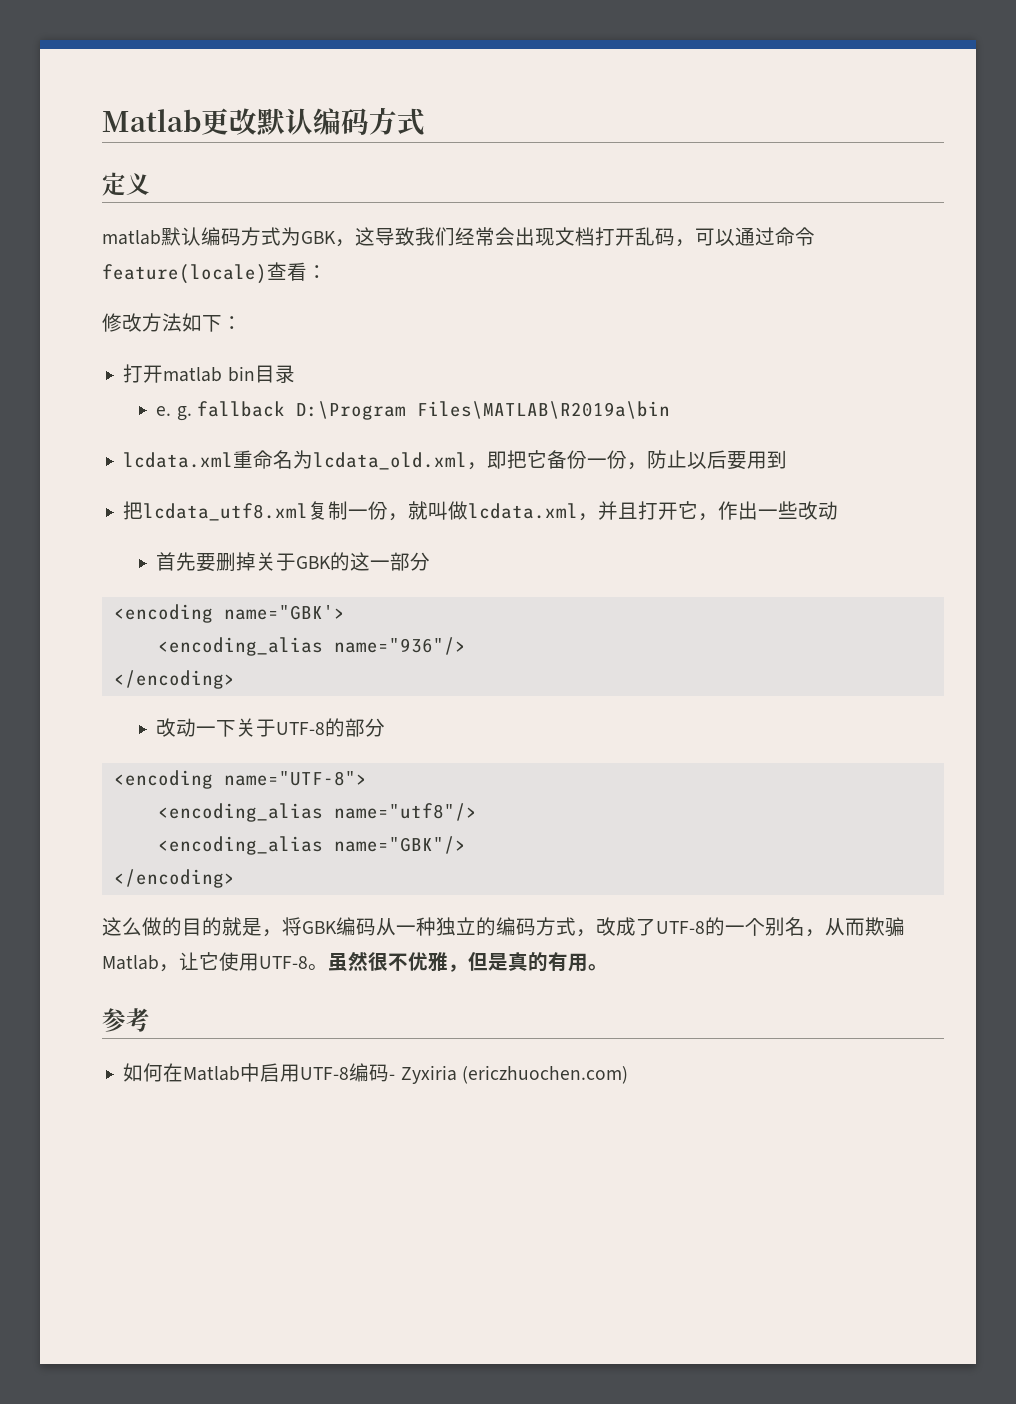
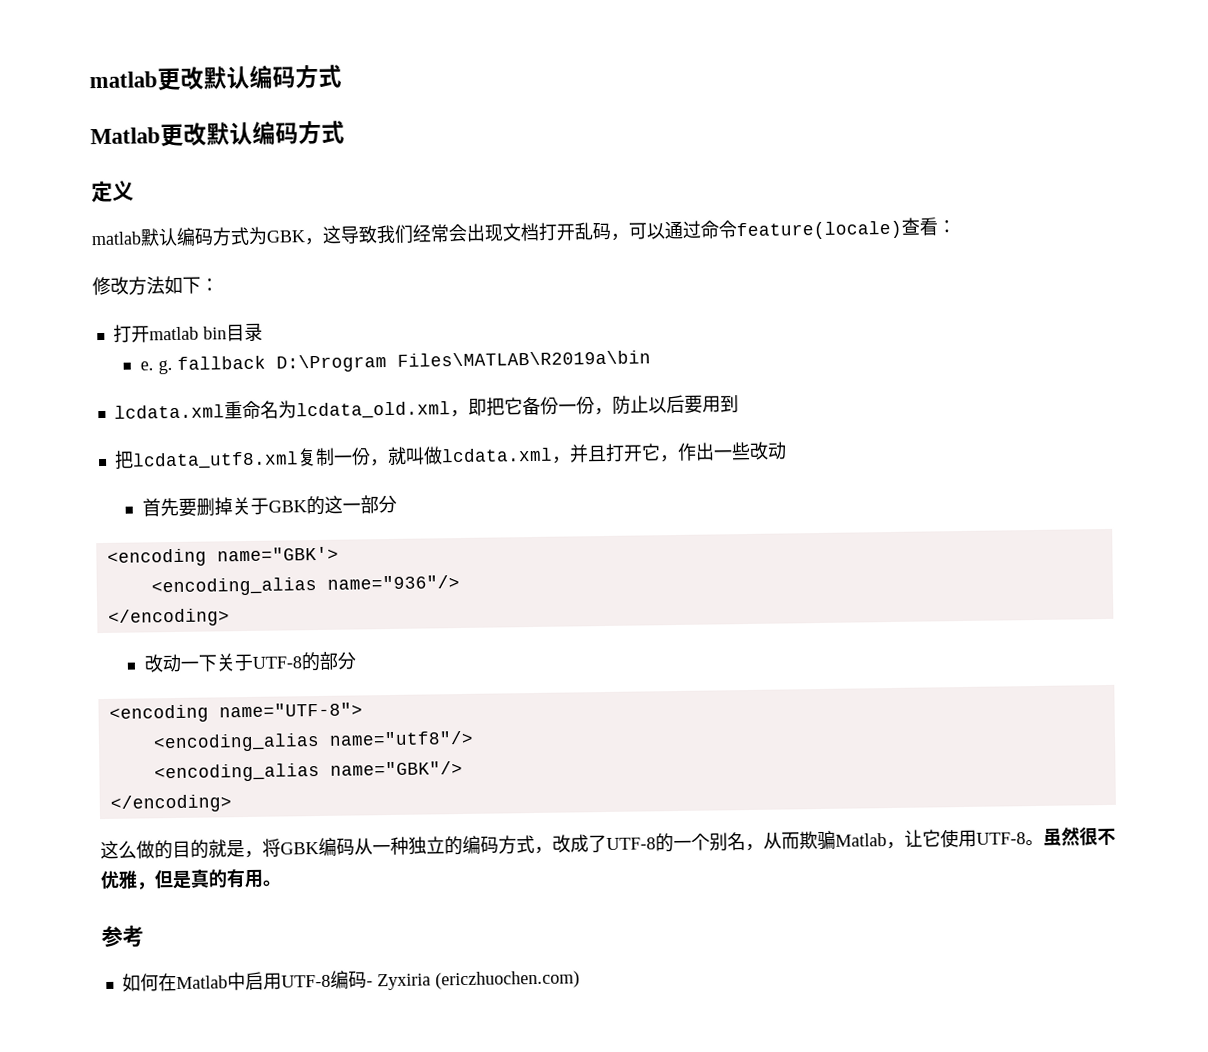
(102, 120) none -> [89,64,342,91] matlab更改默认编码方式 //

